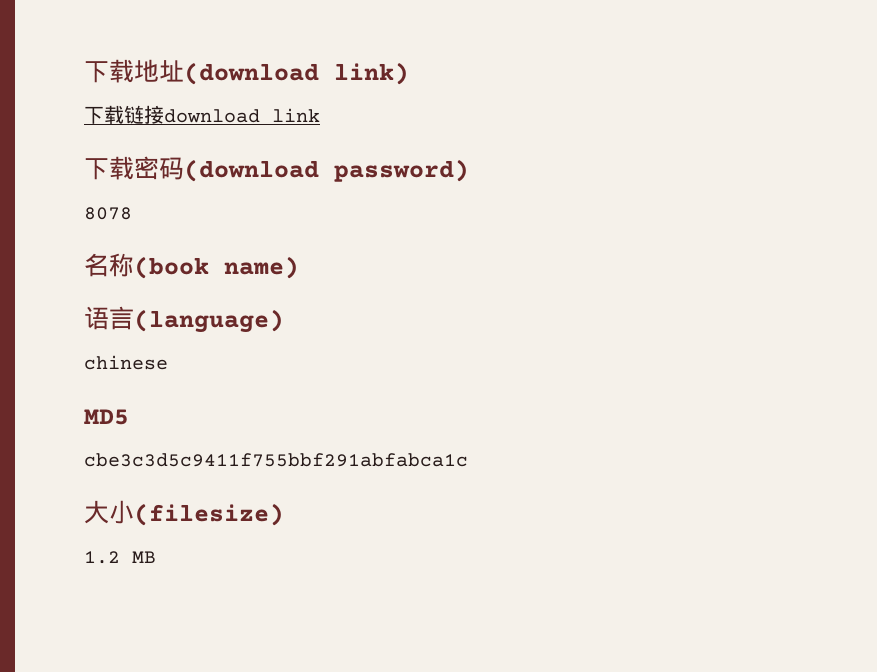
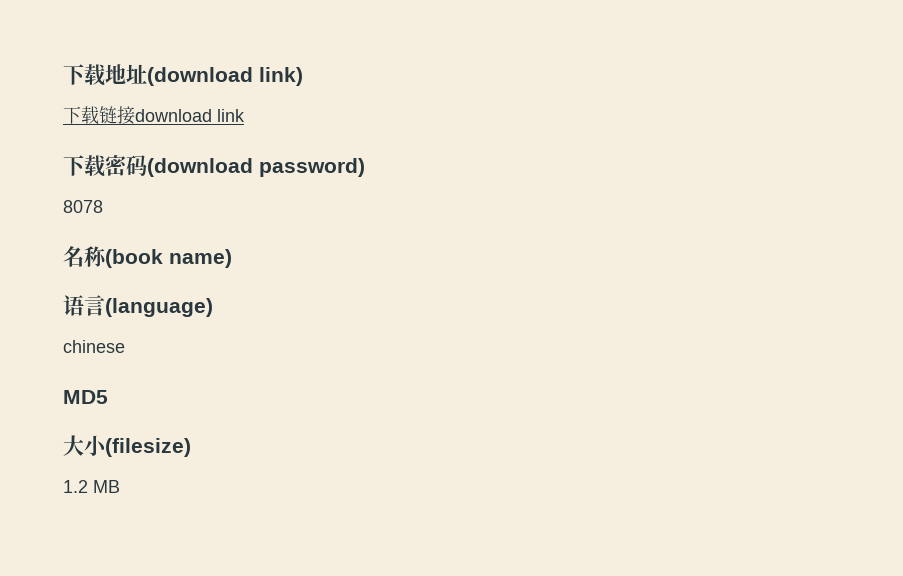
[84,453,468,467] // cbe3c3d5c9411f755bbf291abfabca1c -> (108, 397) none

